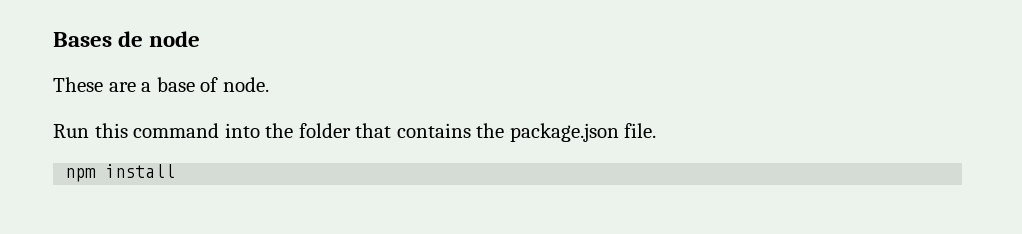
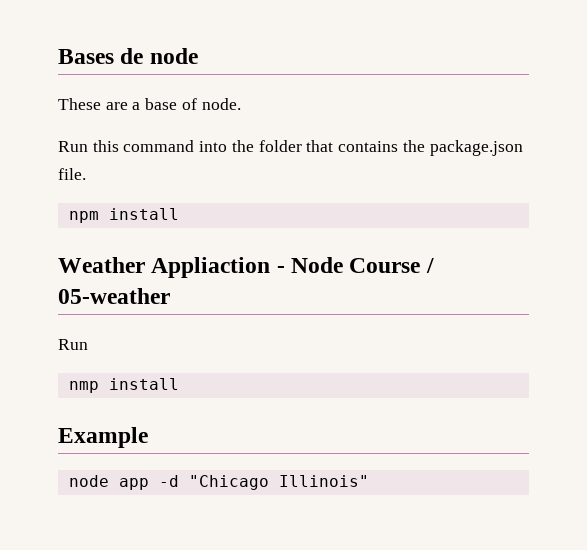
(176, 171) none -> [58,257,434,278] [58,288,170,304] [58,339,88,350] [68,378,179,393] [58,427,148,448] [68,475,369,490] // Weather Appliaction - Node Course / 05-weather // Run // nmp install // Example // node app -d "Chicago Illinois"

